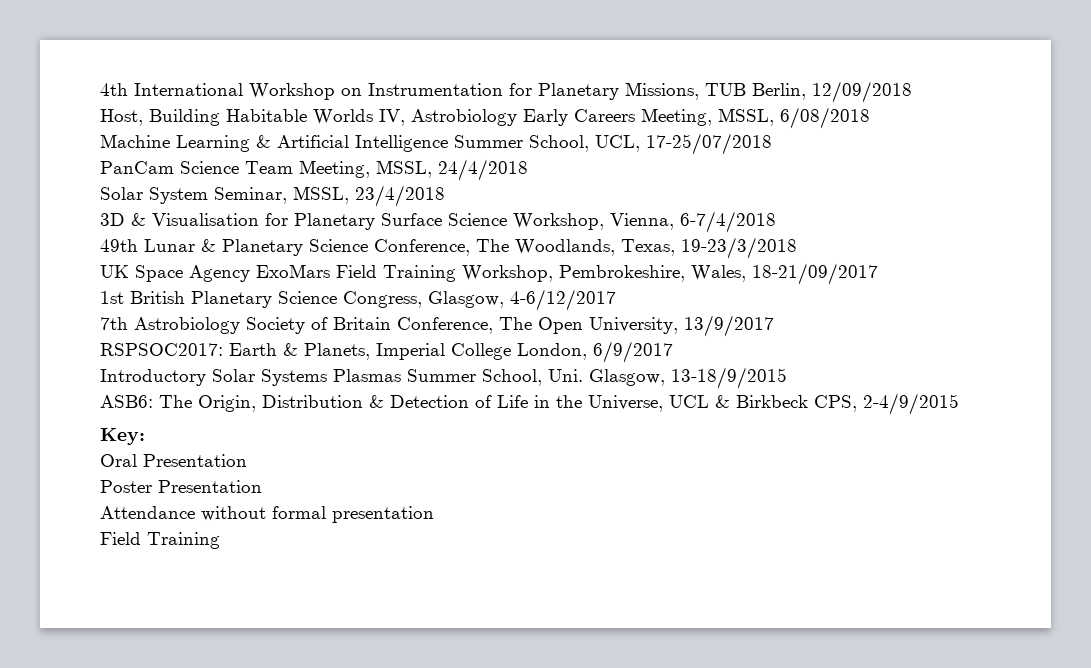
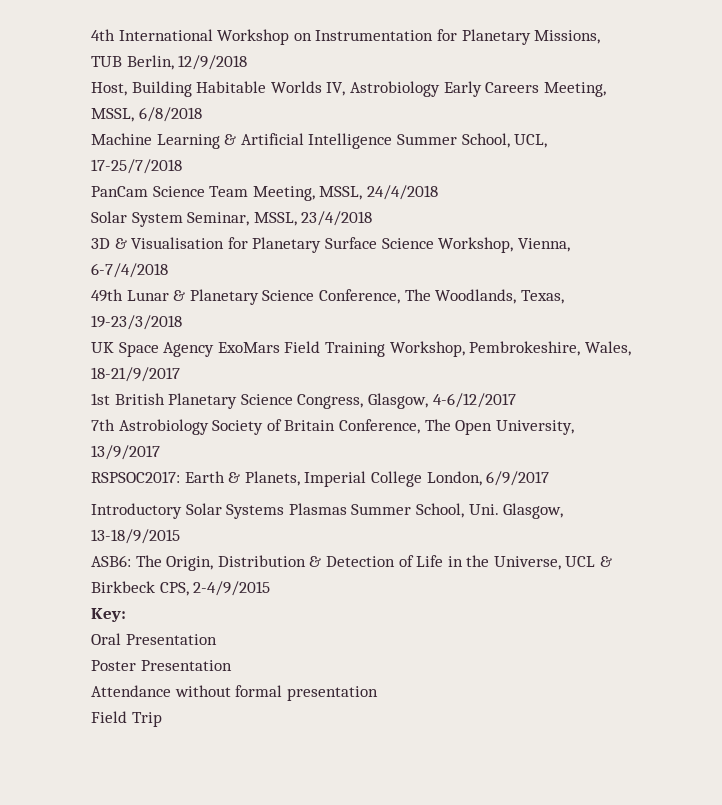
[812,81,912,103] 12/09/2018 -> [178,55,248,70] 12/9/2018
[780,107,870,129] 6/08/2018 -> [138,107,202,122] 6/8/2018
[646,133,772,155] 17-25/07/2018 -> [91,159,182,174] 17-25/7/2018
[752,263,878,285] 18-21/09/2017 -> [91,367,180,382] 18-21/9/2017
[147,532,220,549] Training -> [131,712,162,727] Trip

